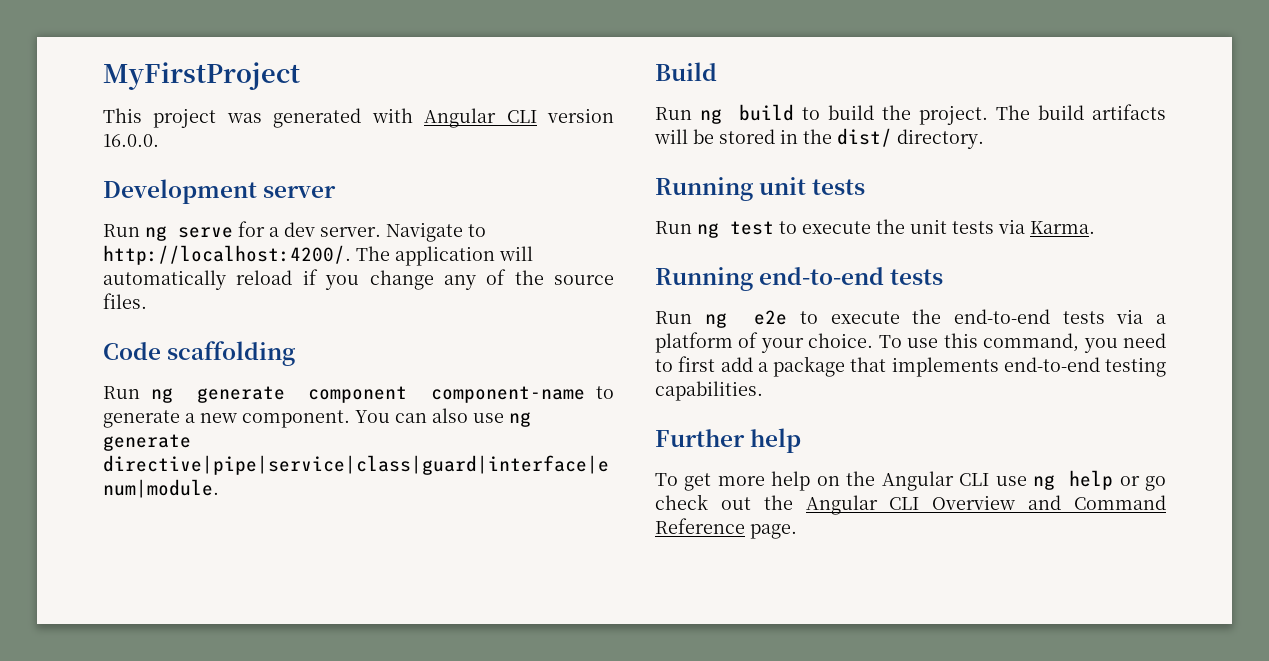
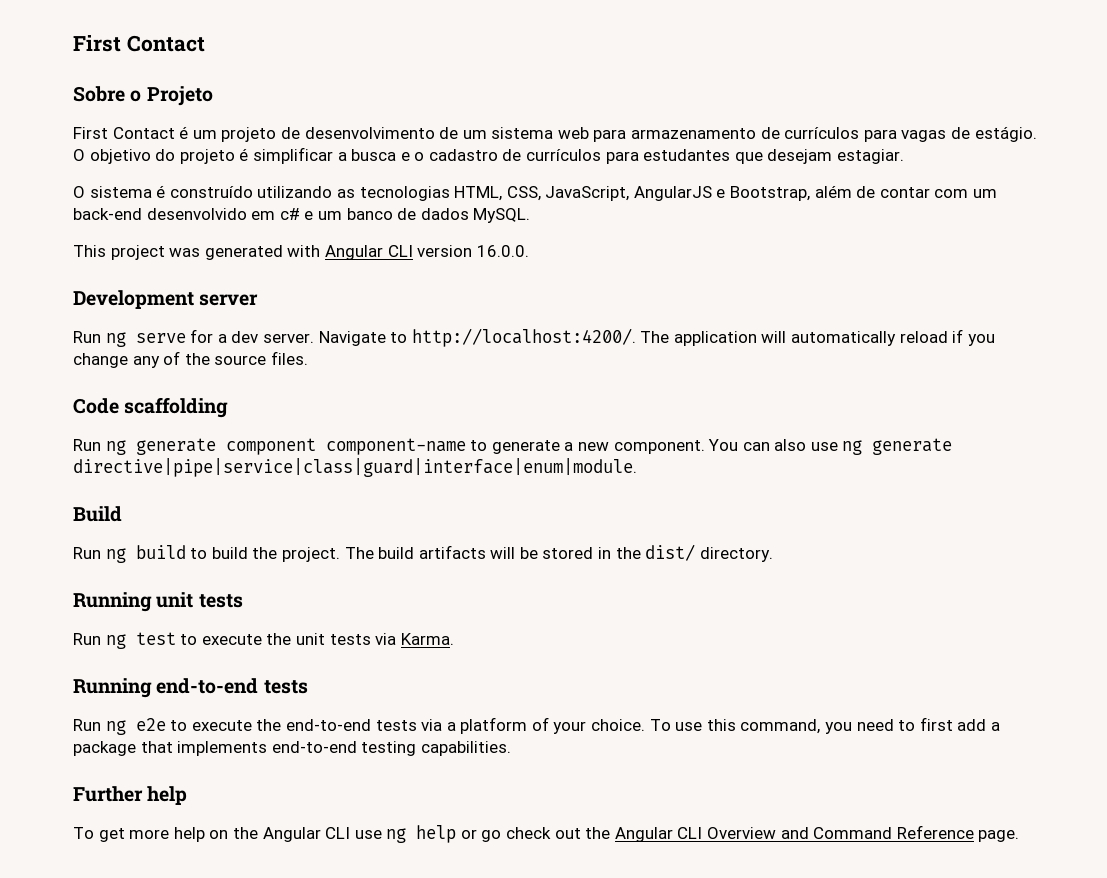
[103,62,300,90] MyFirstProject -> [73,35,205,52] [73,86,213,106] [73,126,1037,142] [73,147,905,164] [73,185,998,201] [73,208,531,223] First Contact // Sobre o Projeto // First Contact é um projeto de desenvolvimento de um sistema web para armazenamento de currículos para vagas de estágio. O objetivo do projeto é simplificar a busca e o cadastro de currículos para estudantes que desejam estagiar. // O sistema é construído utilizando as tecnologias HTML, CSS, JavaScript, AngularJS e Bootstrap, além de contar com um back-end desenvolvido em c# e um banco de dados MySQL.

